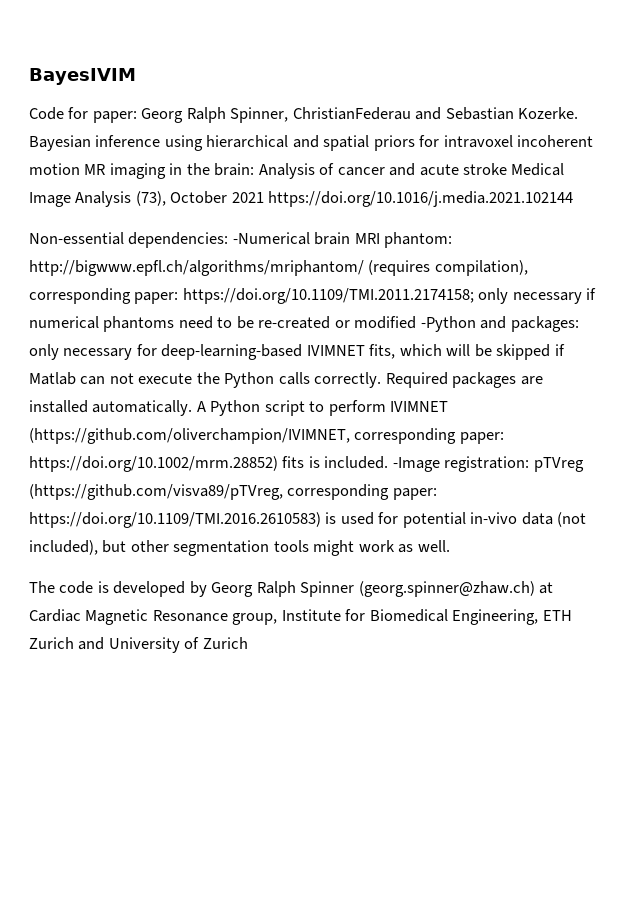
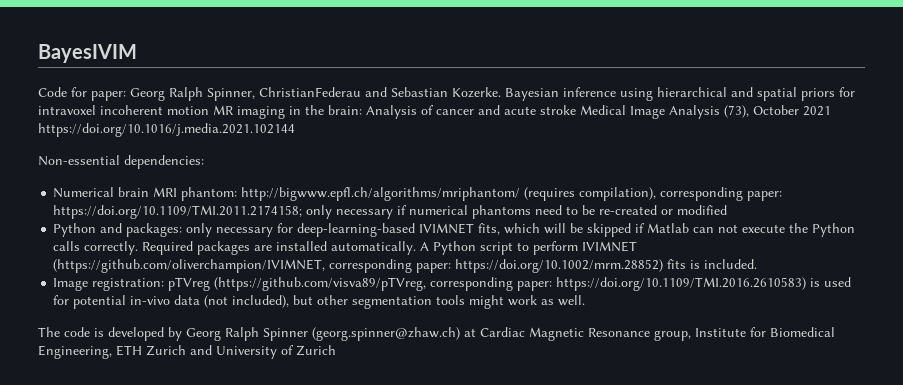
[232,232,310,245] -Numerical -> [53,187,115,198] // Numerical
[420,316,476,332] -Python -> [53,223,97,237] // Python
[392,457,440,472] -Image -> [53,278,89,291] // Image

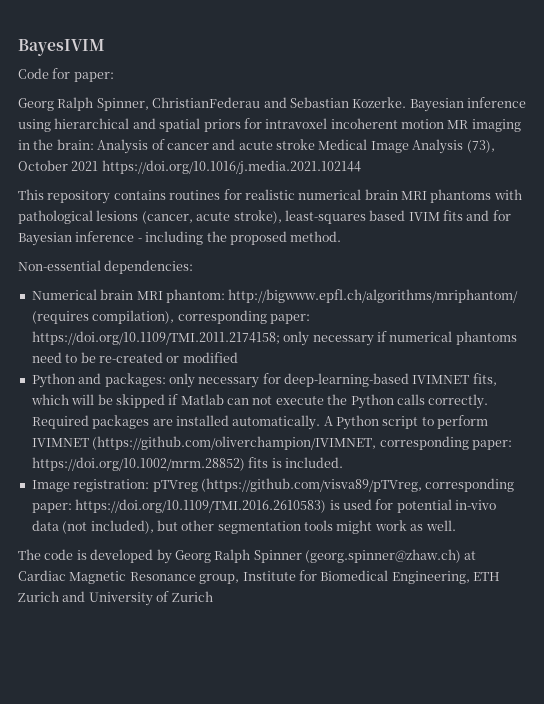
(126, 96) none -> (114, 77) //
(295, 130) none -> [18,189,522,204] [18,210,511,224] [18,231,342,246] // This repository contains routines for realistic numerical brain MRI phantoms with pathological lesions (cancer, acute stroke), least-squares based IVIM fits and for Bayesian inference - including the proposed method.

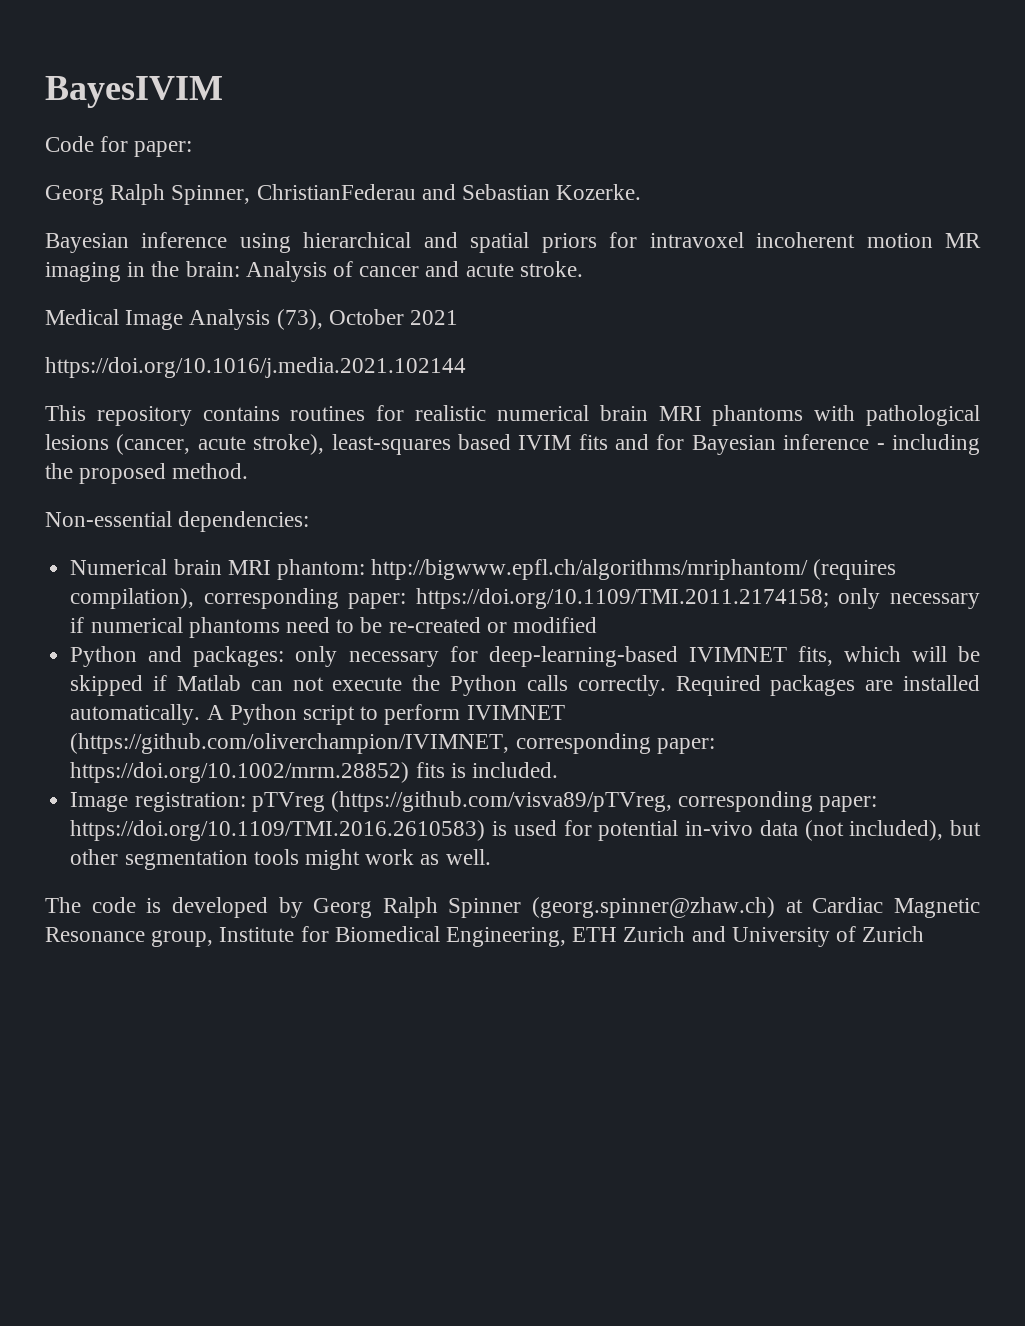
(407, 102) none -> (642, 192) //
[276,139,315,150] stroke -> [519,261,583,277] stroke. //
(99, 166) none -> (459, 317) //

